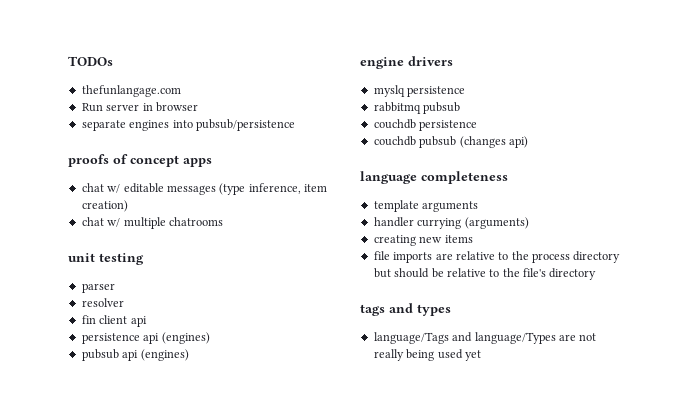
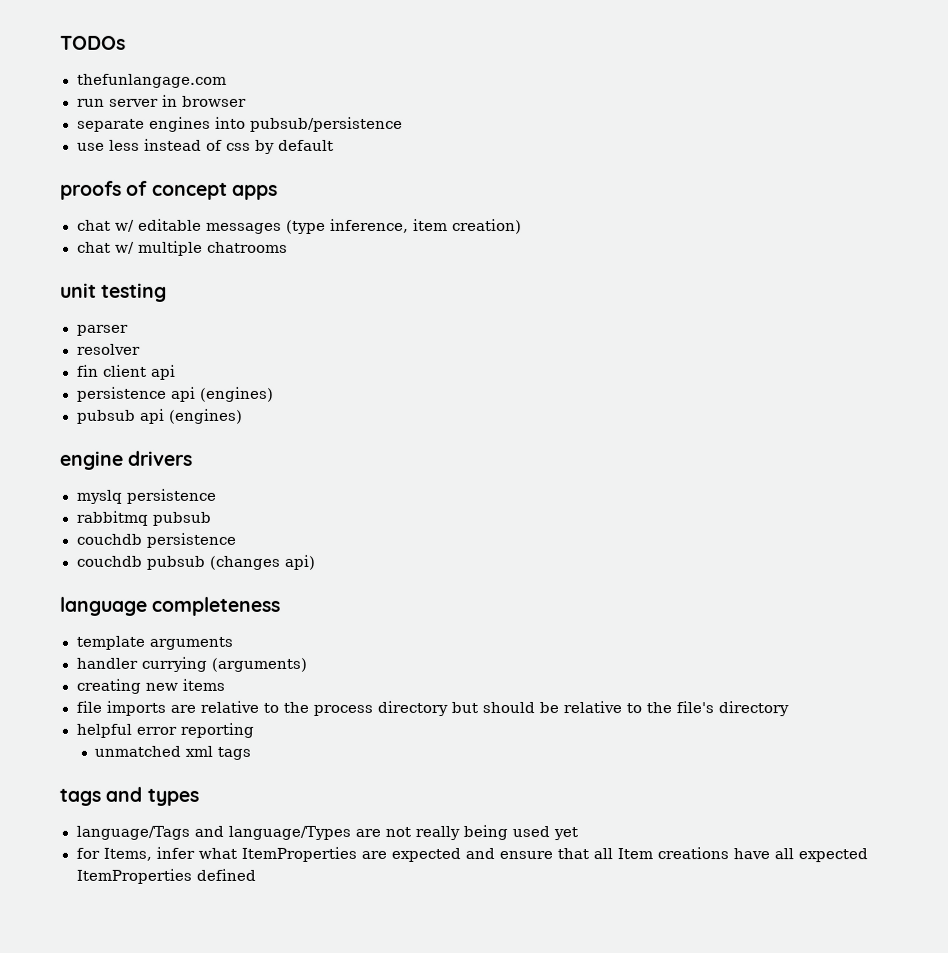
[81,103,103,112] Run -> [76,98,105,107] run
(295, 125) none -> [76,138,334,154] // use less instead of css by default
(597, 274) none -> [75,722,254,738] [94,745,252,760] // helpful error reporting // unmatched xml tags
(481, 355) none -> [75,846,868,863] [75,868,256,884] // for Items, infer what ItemProperties are expected and ensure that all Item creations have all expected ItemProperties defined

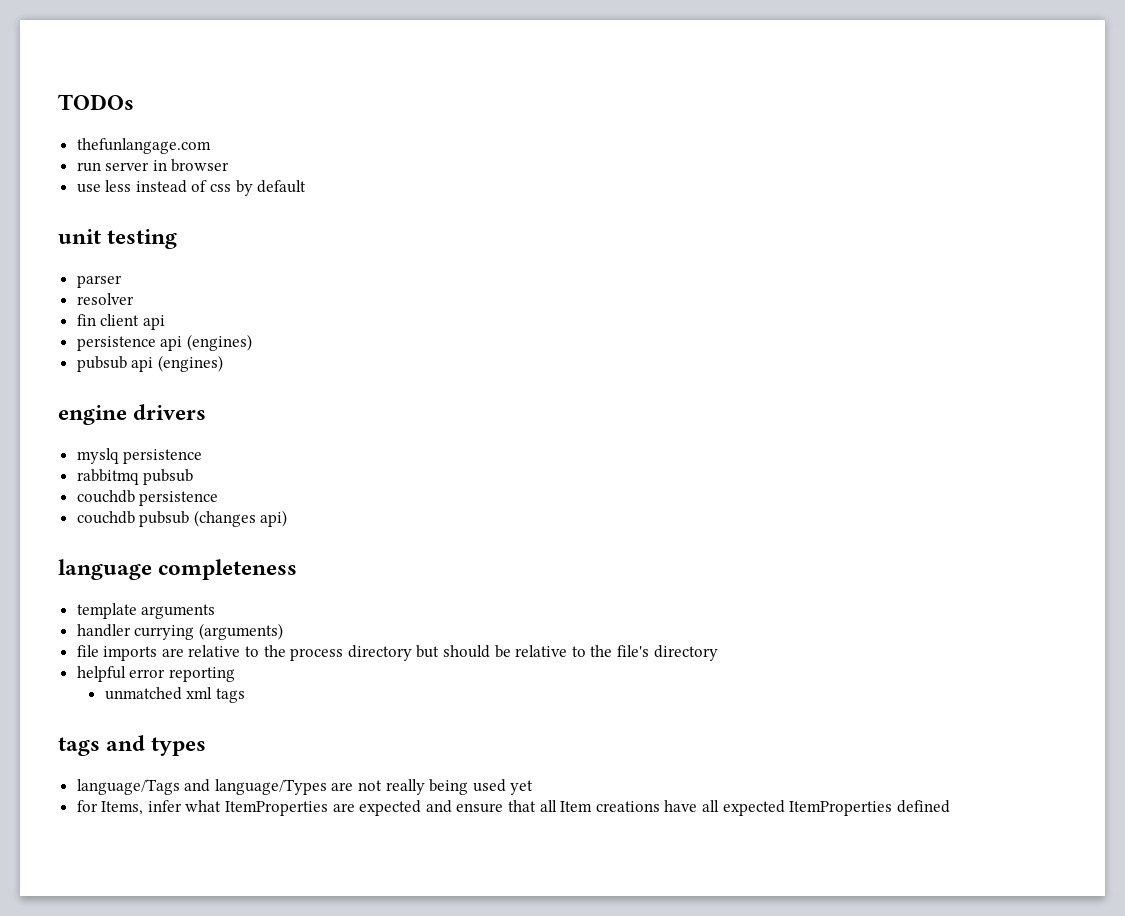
[76,116,403,132] // separate engines into pubsub/persistence -> (230, 165) none
[60,180,278,200] [76,218,522,235] [76,240,288,256] // proofs of concept apps // chat w/ editable messages (type inference, item creation) // chat w/ multiple chatrooms -> (307, 186) none
[75,678,225,694] // creating new items -> (283, 631) none

